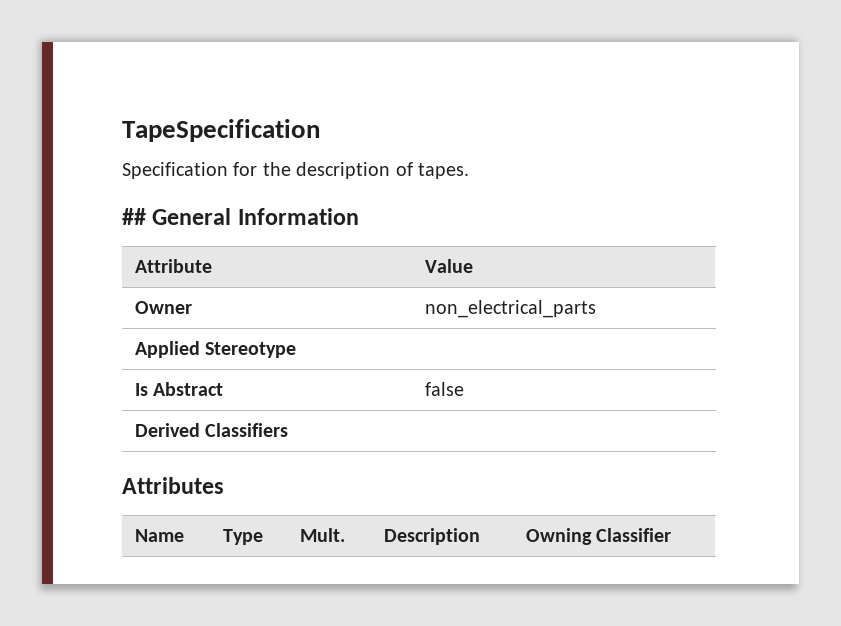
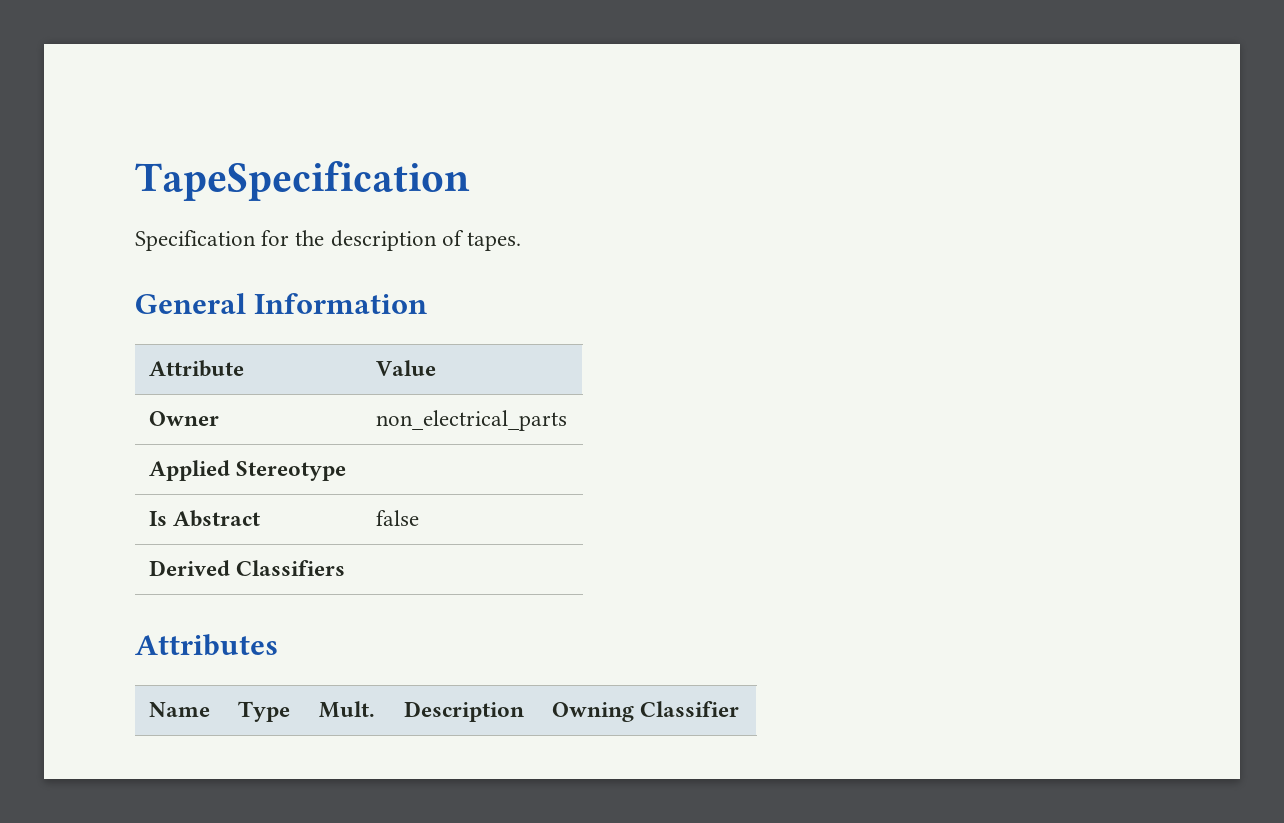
[122,208,146,225] ## -> (522, 241) none

